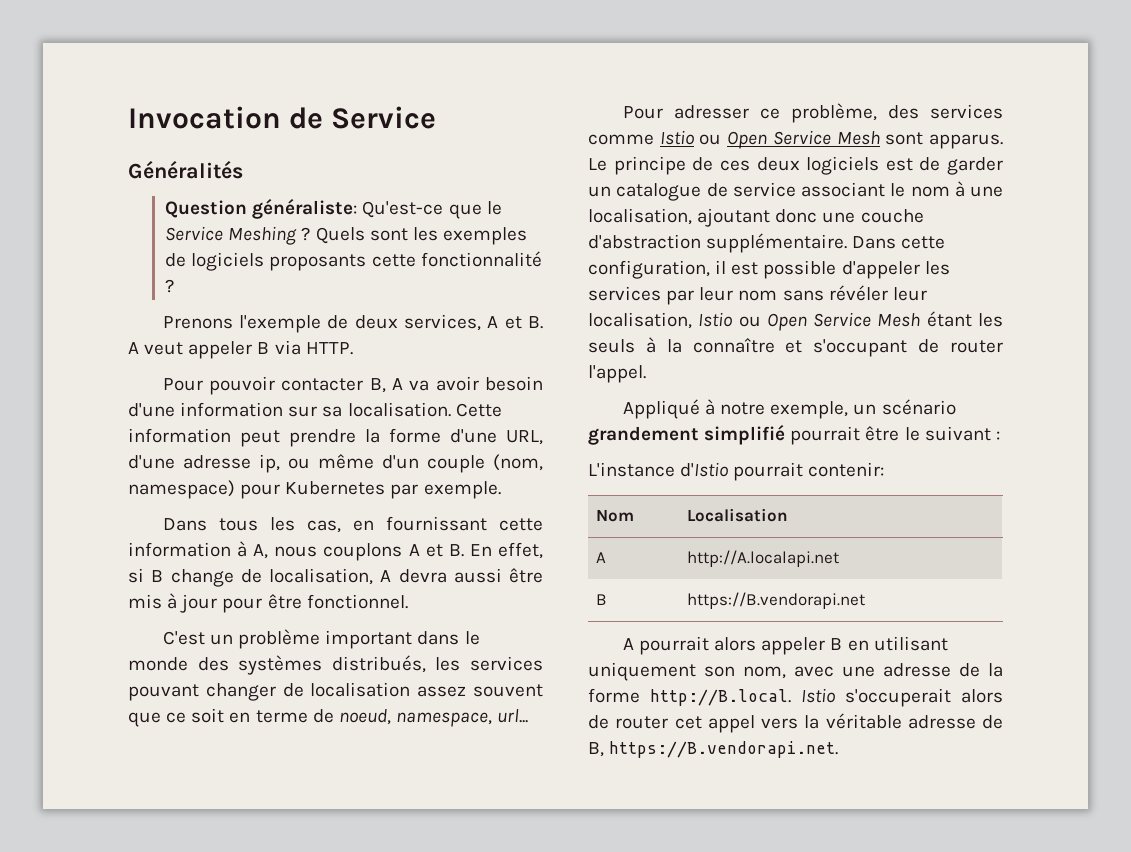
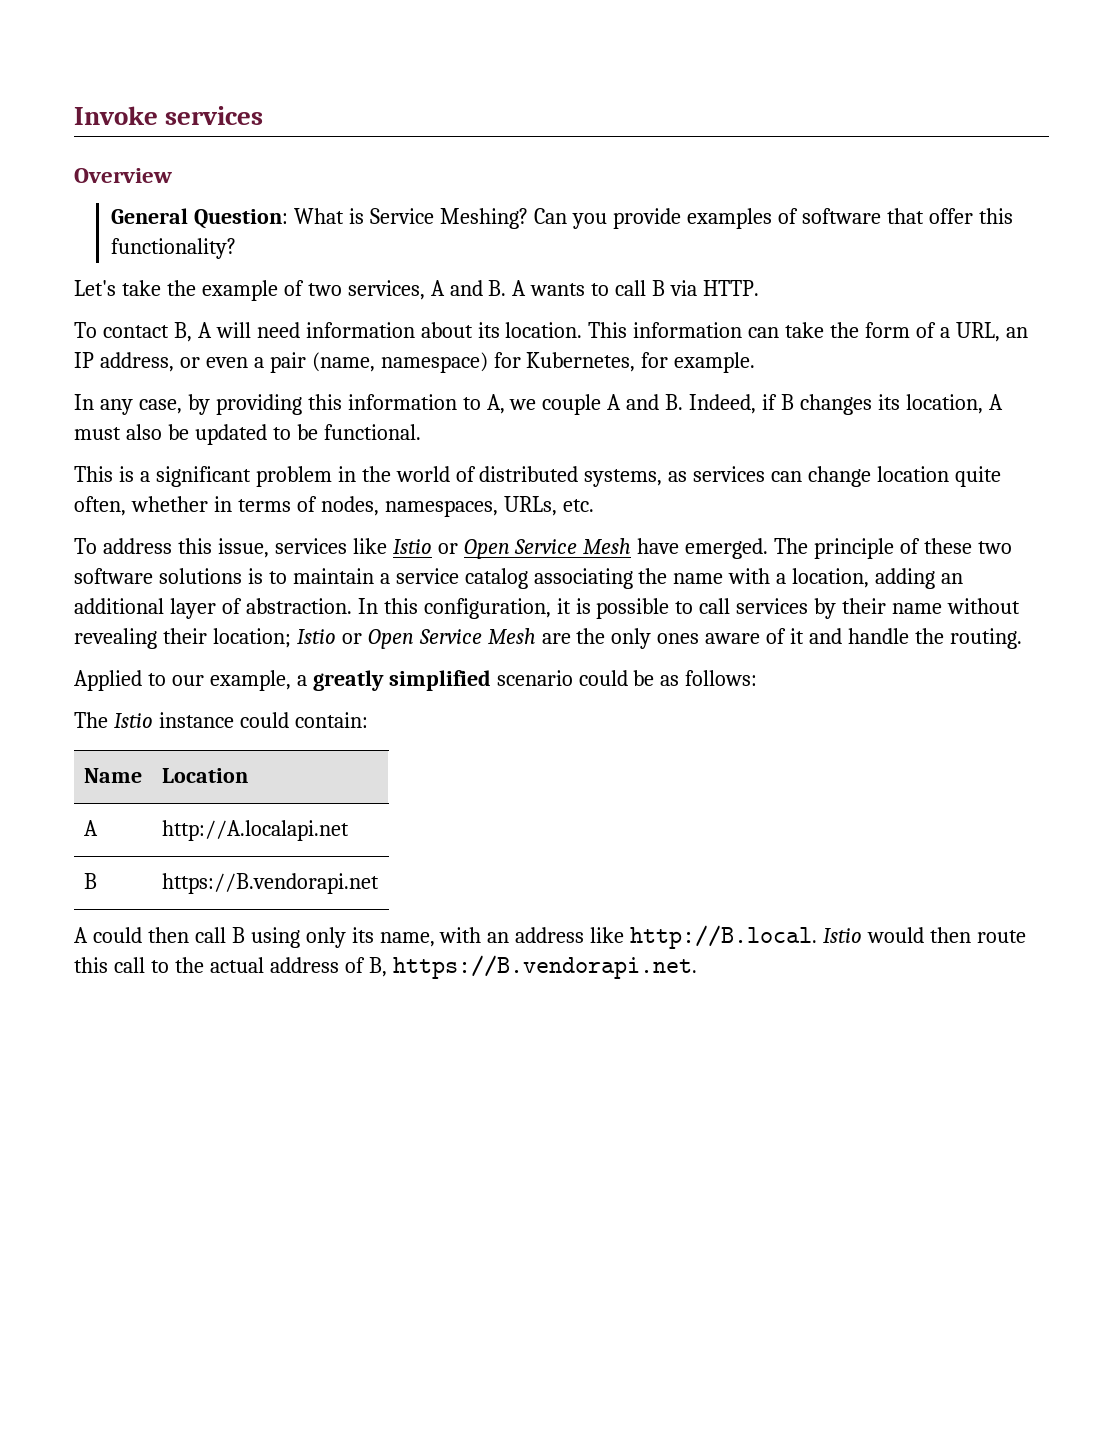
[128,106,437,129] [128,161,243,179] [165,199,502,219] [165,226,527,245] [165,251,542,271] [165,279,175,293] [162,315,398,333] Invocation de Service // Généralités // Question généraliste: Qu'est-ce que le Service Meshing ? Quels sont les exemples de logiciels proposants cette fonctionnalité ? // Prenons l'exemple de deux -> [74,106,264,125] [74,168,172,183] [111,208,1013,229] [111,238,237,259] [74,280,342,301] Invoke services // Overview // General Question: What is Service Meshing? Can you provide examples of software that offer this functionality? // Let's take the example of two
[504,316,522,329] et -> [449,280,483,296] and
[144,341,253,359] veut appeler -> [530,280,647,296] wants to call
[162,376,543,395] [128,402,502,417] [128,428,543,447] [128,454,543,473] [128,480,501,499] [162,516,543,533] [128,541,543,561] [128,568,543,587] [128,593,408,613] [162,629,480,649] [128,655,543,675] [128,682,543,701] [128,708,529,727] [622,103,1003,123] [588,130,1003,149] [588,156,1003,175] [588,181,1003,201] [588,208,924,227] [588,233,946,253] [588,260,950,279] [588,285,927,305] [588,311,1003,331] [588,337,1003,357] [588,365,646,383] [622,399,956,419] [588,425,1000,445] [588,462,885,481] [596,509,635,522] [687,508,789,522] Pour pouvoir contacter B, A va avoir besoin d'une information sur sa localisation. Cette information peut prendre la forme d'une URL, d'une adresse ip, ou même d'un couple (nom, namespace) pour Kubernetes par exemple. // Dans tous les cas, en fournissant cette information à A, nous couplons A et B. En effet, si B change de localisation, A devra aussi être mis à jour pour être fonctionnel. // C'est un problème important dans le monde des systèmes distribués, les services pouvant changer de localisation assez souvent que ce soit en terme de noeud, namespace, url... // Pour adresser ce problème, des services comme Istio ou Open Service Mesh sont apparus. Le principe de ces deux logiciels est de garder un catalogue de service associant le nom à une localisation, ajoutant donc une couche d'abstraction supplémentaire. Dans cette configuration, il est possible d'appeler les services par leur nom sans révéler leur localisation, Istio ou Open Service Mesh étant les seuls à la connaître et s'occupant de router l'appel. // Appliqué à notre exemple, un scénario grandement simplifié pourrait être le suivant : // L'instance d'Istio pourrait contenir: // Nom | Localisation -> [74,322,1028,342] [74,352,756,373] [74,394,1003,415] [74,424,421,445] [74,466,1002,487] [74,496,594,517] [74,538,1012,559] [74,568,964,589] [74,598,1021,619] [74,628,1022,649] [74,670,758,691] [74,712,368,728] [83,768,142,783] [161,768,248,783] To contact B, A will need information about its location. This information can take the form of a URL, an IP address, or even a pair (name, namespace) for Kubernetes, for example. // In any case, by providing this information to A, we couple A and B. Indeed, if B changes its location, A must also be updated to be functional. // This is a significant problem in the world of distributed systems, as services can change location quite often, whether in terms of nodes, namespaces, URLs, etc. // To address this issue, services like Istio or Open Service Mesh have emerged. The principle of these two software solutions is to maintain a service catalog associating the name with a location, adding an additional layer of abstraction. In this configuration, it is possible to call services by their name without revealing their location; Istio or Open Service Mesh are the only ones aware of it and handle the routing. // Applied to our example, a greatly simplified scenario could be as follows: // The Istio instance could contain: // Name | Location
[638,636,948,655] [588,662,1003,681] [588,688,1003,707] [588,713,1003,733] pourrait alors appeler B en utilisant uniquement son nom, avec une adresse de la forme http://B.local. Istio s'occuperait alors de router cet appel vers la véritable adresse de -> [92,925,1026,949] [74,957,365,973] could then call B using only its name, with an address like http://B.local. Istio would then route this call to the actual address of

